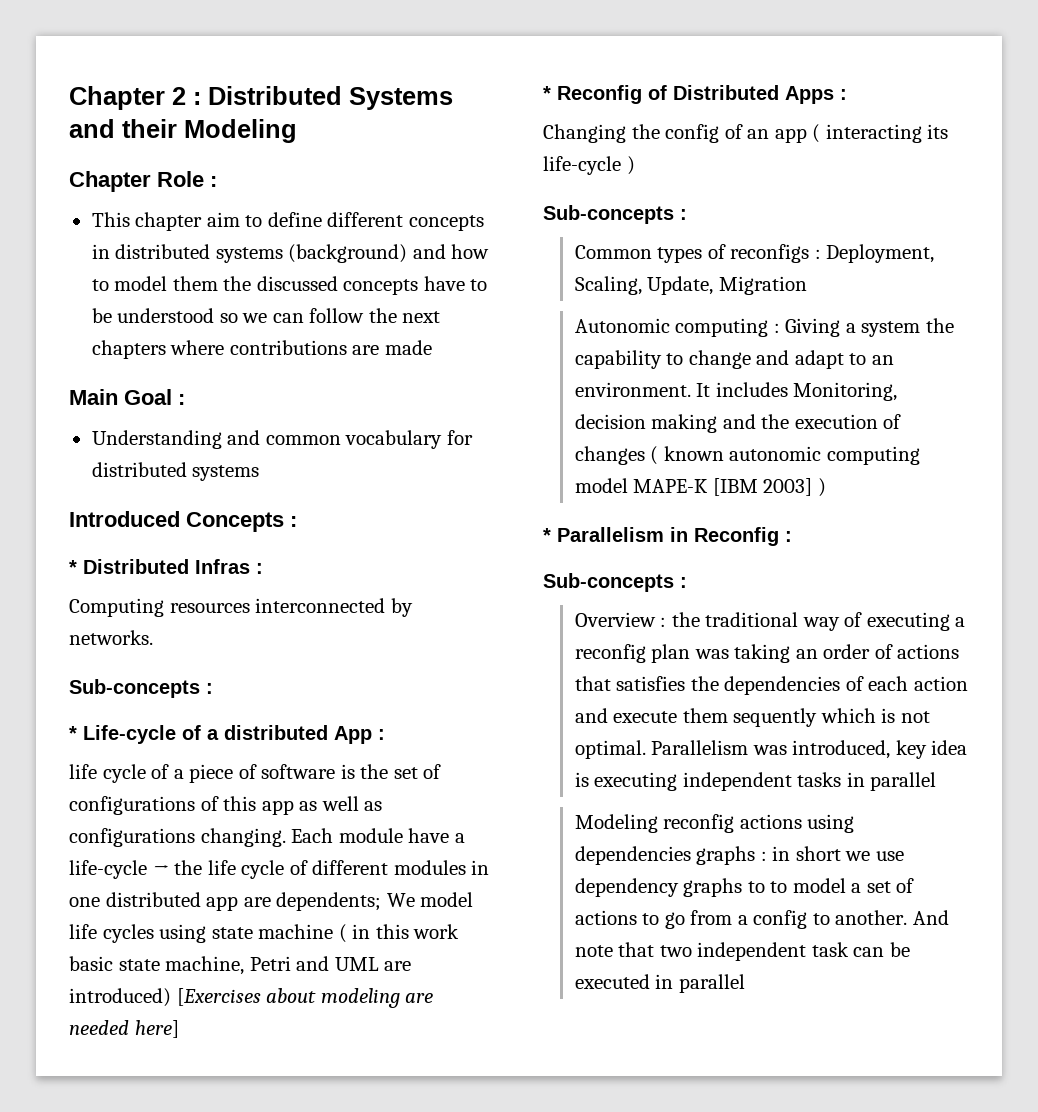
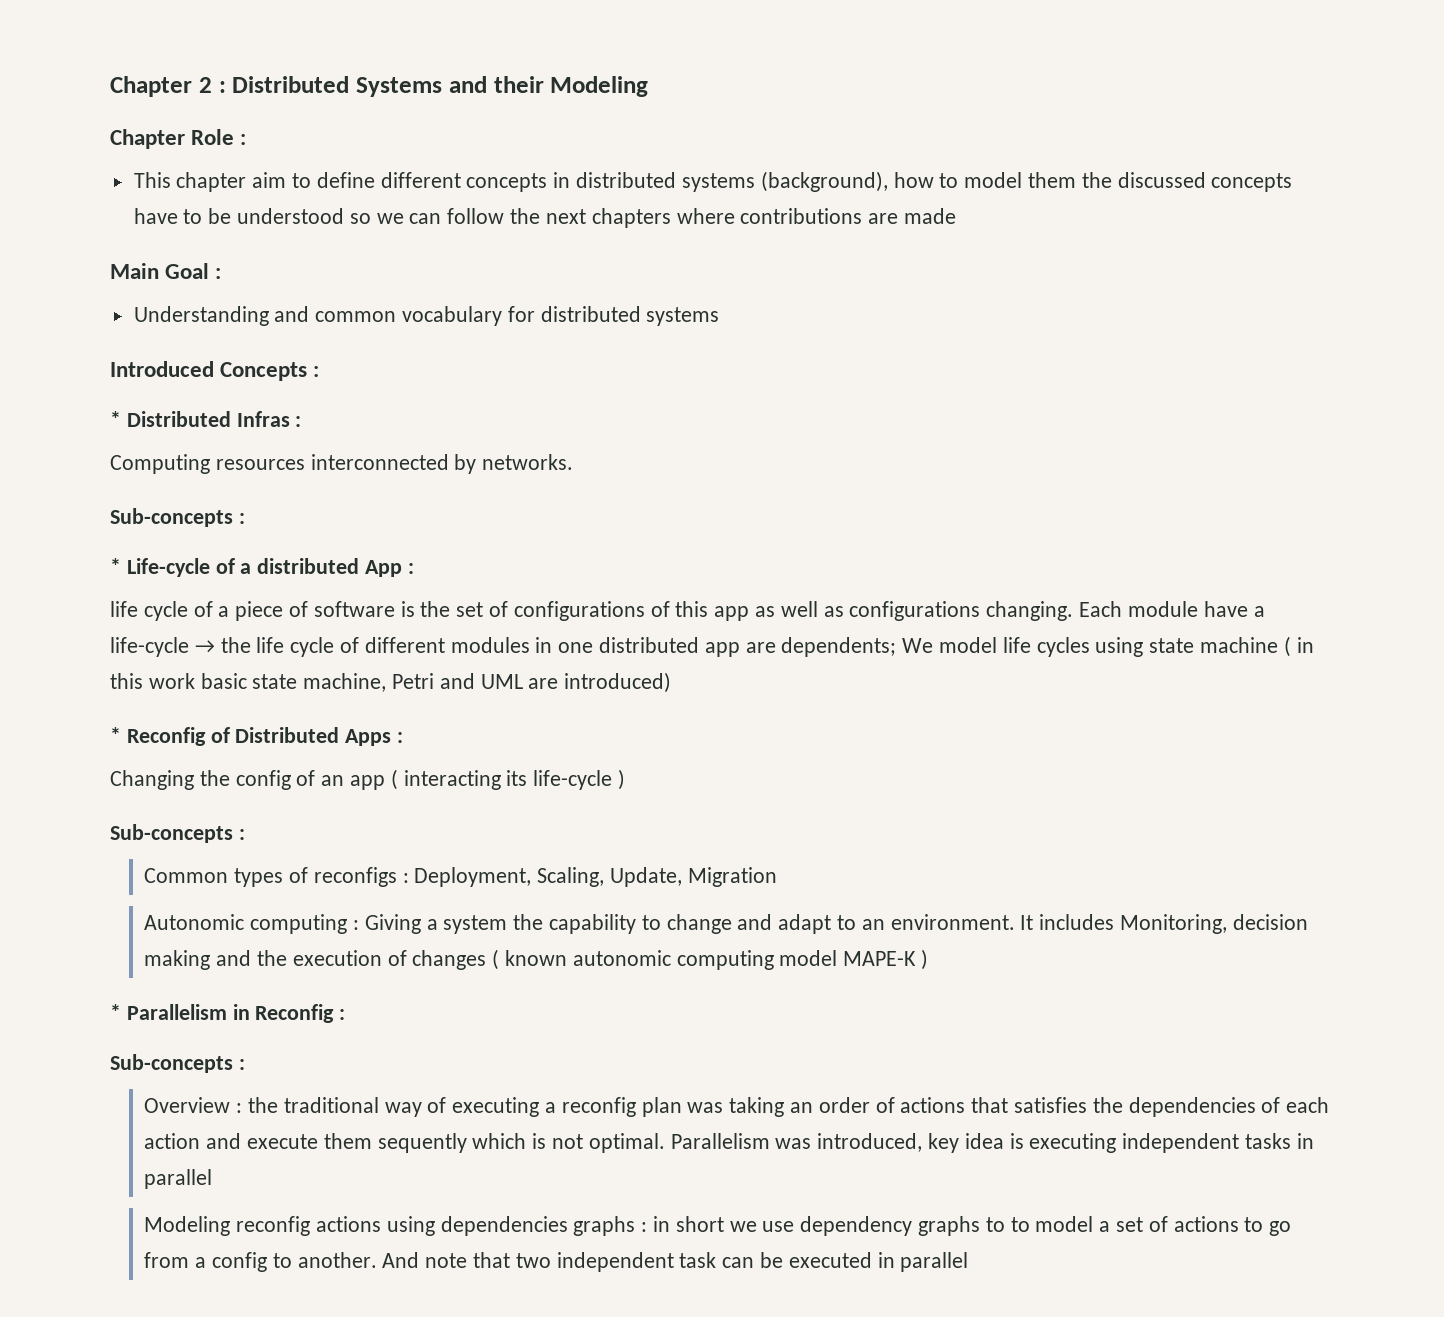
[288,244,446,263] (background) and -> [760,171,888,192] (background),
[176,988,434,1008] [69,1020,179,1038] [Exercises about modeling are needed here] -> (672, 682) none
[712,478,813,496] [IBM 2003] -> (917, 958) none

